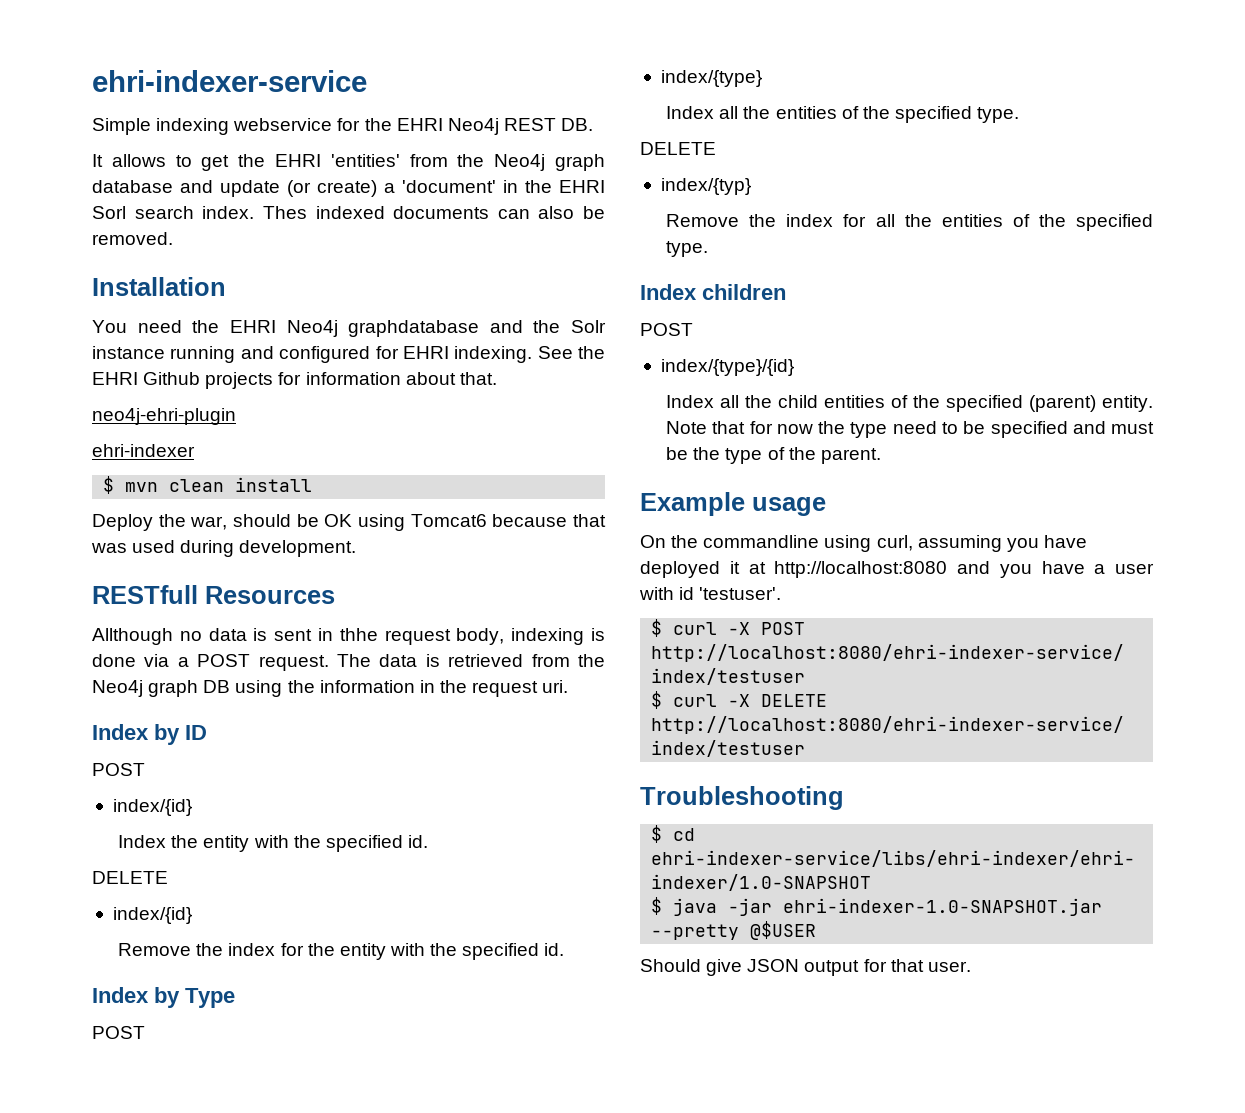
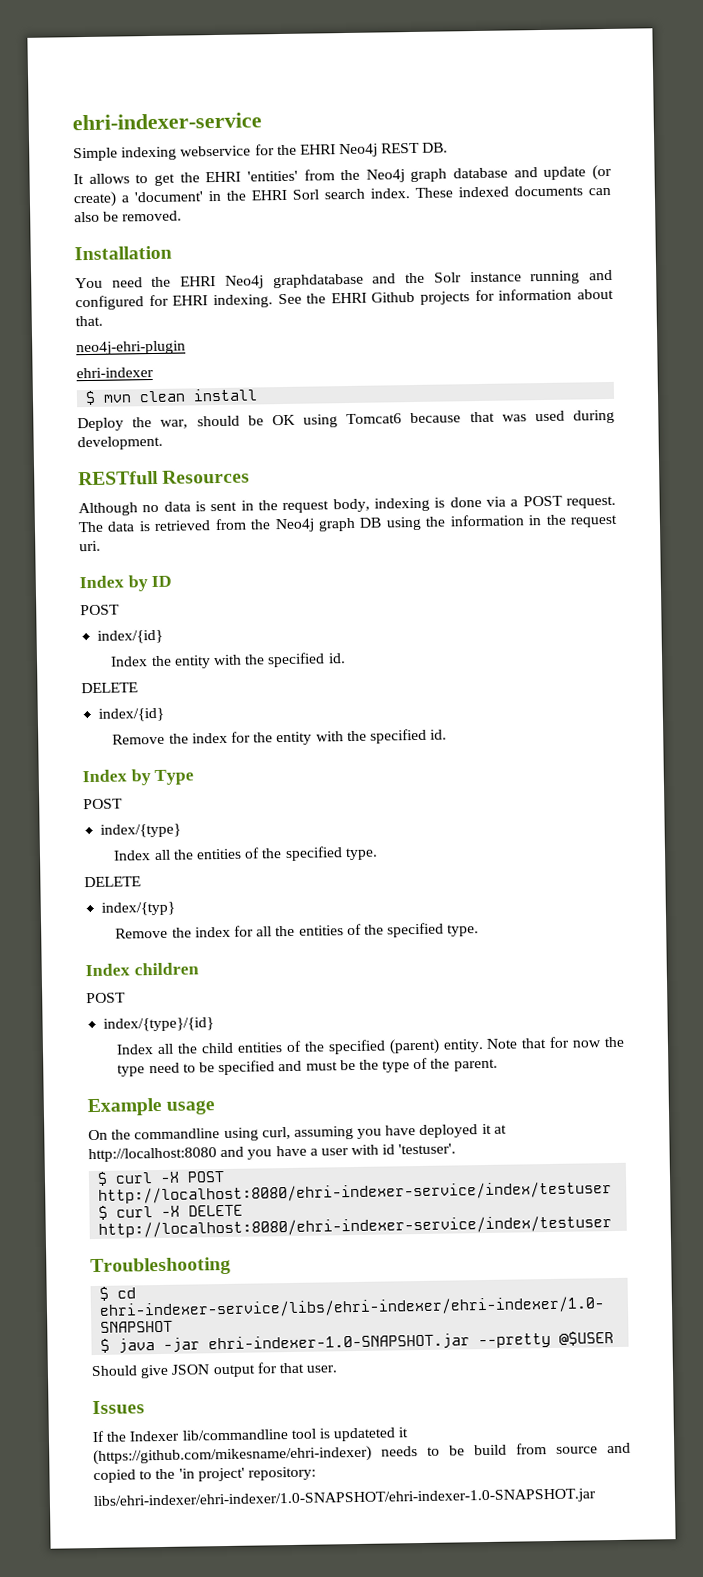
[262,206,307,219] Thes -> [415,187,453,198] These
[92,628,173,645] Allthough -> [78,502,138,517] Although
[339,628,378,641] thhe -> [258,500,279,511] the
(971, 966) none -> [92,1400,145,1415] [92,1427,409,1443] [93,1442,631,1466] [93,1466,316,1484] [93,1488,596,1510] // Issues // If the Indexer lib/commandline tool is updateted it (https://github.com/mikesname/ehri-indexer) needs to be build from source and copied to the 'in project' repository: // libs/ehri-indexer/ehri-indexer/1.0-SNAPSHOT/ehri-indexer-1.0-SNAPSHOT.jar

